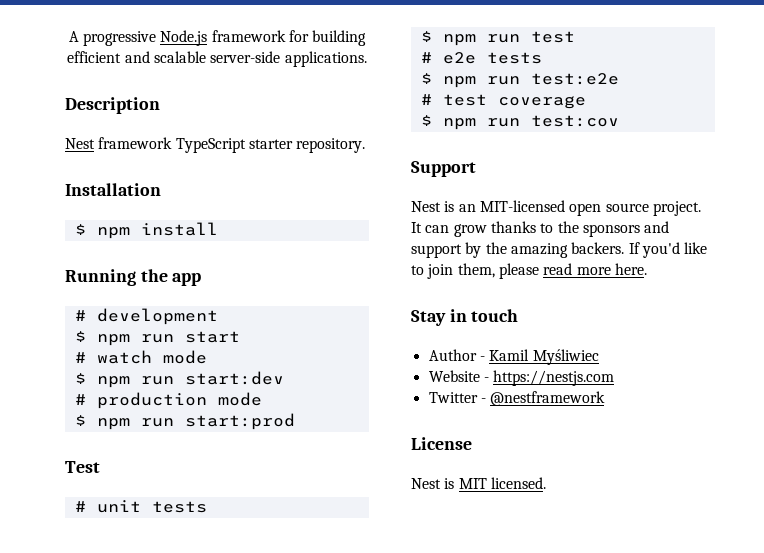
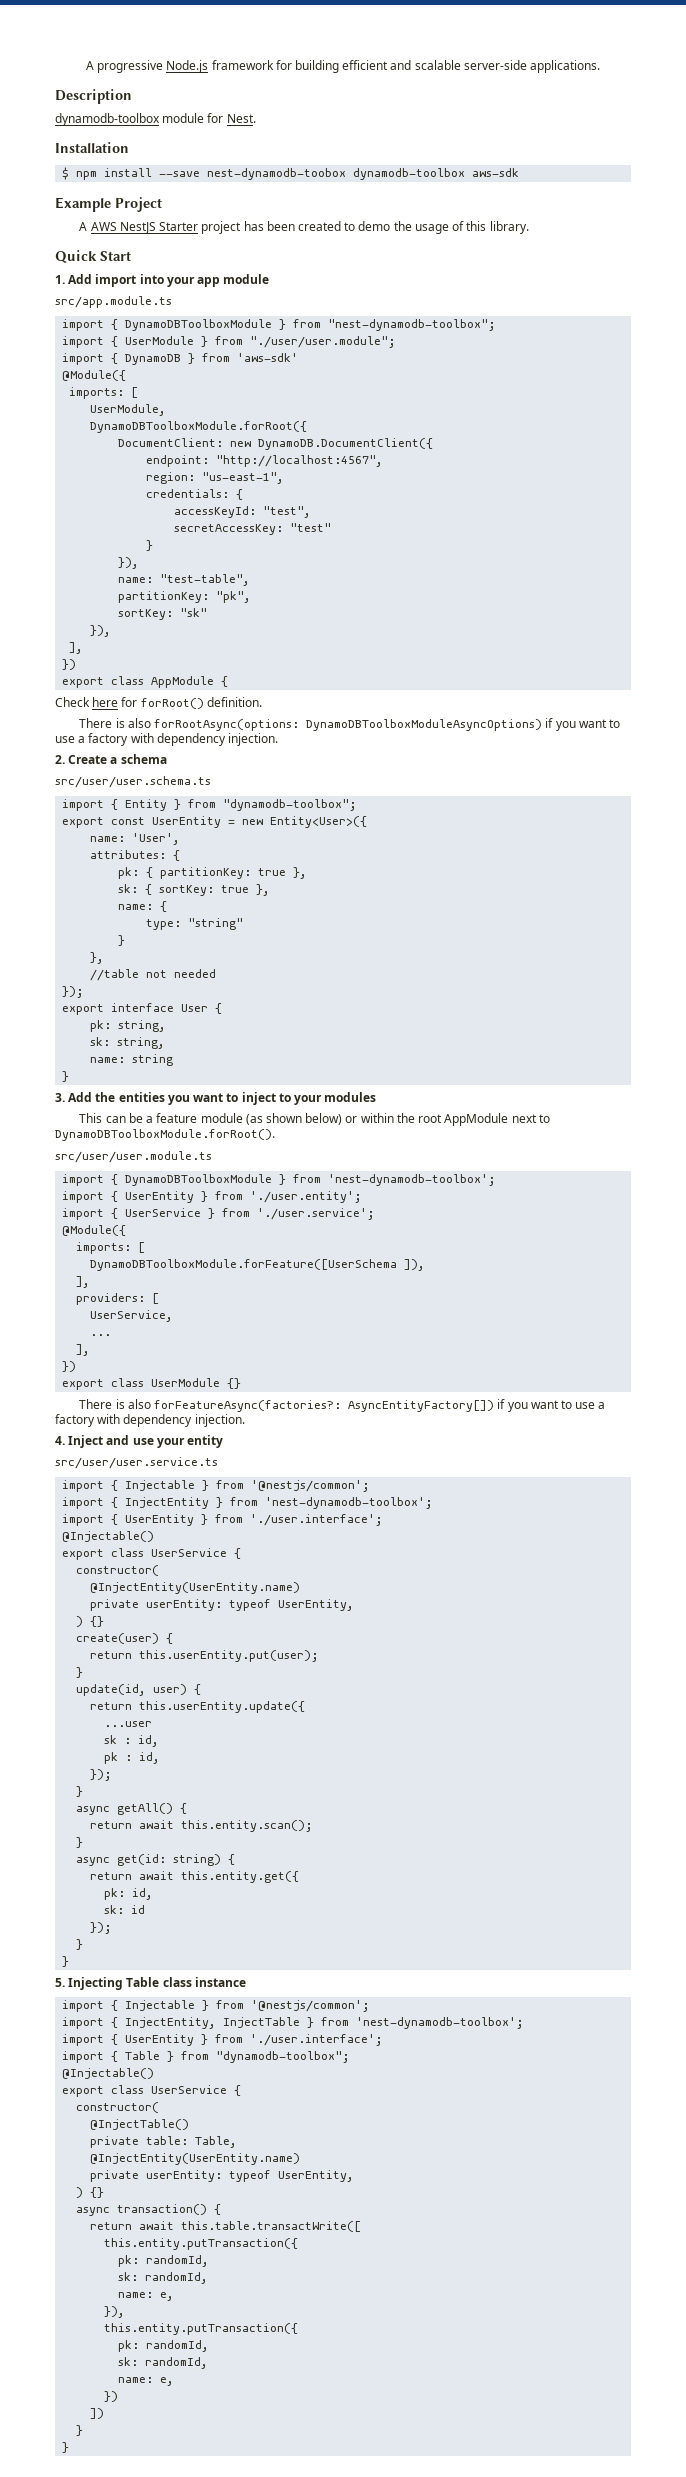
[65,137,366,153] Nest framework TypeScript starter repository. -> [55,113,256,126] dynamodb-toolbox module for Nest.
[65,269,202,286] [74,308,218,325] [74,331,240,346] [74,350,207,364] [74,371,284,388] [74,392,262,409] [74,413,295,430] [65,461,100,473] [74,500,207,513] [420,31,575,46] [420,52,542,64] [420,73,619,88] [420,94,586,109] [420,115,619,130] [411,161,476,177] [411,200,701,216] [411,221,670,237] [411,242,708,258] [411,263,647,279] [411,309,519,326] [428,349,599,365] [428,370,615,386] [428,391,606,406] [411,437,472,450] [411,477,546,489] // Running the app // # development // $ npm run start // # watch mode // $ npm run start:dev // # production mode // $ npm run start:prod // Test // # unit tests // $ npm run test // # e2e tests // $ npm run test:e2e // # test coverage // $ npm run test:cov // Support // Nest is an MIT-licensed open source project. It can grow thanks to the sponsors and support by the amazing backers. If you'd like to join them, please read more here. // Stay in touch // Author - Kamil Myśliwiec // Website - https://nestjs.com // Twitter - @nestframework // License // Nest is MIT licensed. -> [159,168,520,180] [55,197,162,212] [79,221,529,234] [55,250,131,263] [55,274,270,287] [55,296,172,308] [62,319,497,331] [62,336,397,348] [62,353,299,365] [62,370,127,381] [69,387,139,399] [90,404,167,416] [90,421,308,433] [118,438,434,450] [146,455,384,467] [146,472,285,484] [146,489,244,500] [174,506,312,518] [174,523,332,535] [146,540,154,551] [118,557,140,569] [118,574,251,586] [118,591,252,603] [118,608,208,620] [90,625,112,637] [69,642,84,654] [62,659,77,670] [62,676,229,688] [55,697,262,709] [79,718,620,731] [55,733,279,746] [55,754,167,764] [55,776,211,788] [62,799,358,811] [62,816,368,828] [90,833,181,845] [90,850,181,861] [118,867,308,879] [118,884,271,896] [118,901,168,912] [146,918,244,930] [118,935,126,946] [90,952,105,964] [90,969,217,981] [62,986,85,998] [62,1003,223,1015] [90,1020,167,1032] [90,1037,166,1049] [90,1054,174,1066] [62,1071,70,1082] [55,1092,377,1105] [79,1113,550,1126] [55,1129,275,1141] [55,1151,212,1163] [62,1174,497,1186] [62,1191,363,1203] [62,1208,376,1220] [62,1225,127,1236] [76,1242,146,1254] [90,1259,426,1271] [76,1276,91,1288] [76,1293,160,1305] [90,1310,174,1322] [90,1334,112,1336] [76,1344,91,1356] [62,1361,77,1372] [62,1378,242,1390] [79,1399,606,1412] [55,1414,245,1427] [55,1435,224,1448] [55,1457,218,1469] [62,1480,371,1492] [62,1497,434,1509] [62,1514,384,1526] [62,1531,155,1542] [62,1548,242,1560] [76,1565,160,1576] [90,1582,301,1594] [90,1599,355,1611] [76,1616,105,1627] [76,1633,174,1644] [90,1650,320,1662] [76,1667,84,1678] [76,1684,202,1696] [90,1701,306,1713] [104,1721,153,1727] [104,1735,160,1747] [104,1752,161,1764] [90,1769,113,1781] [76,1786,84,1797] [76,1803,188,1815] [90,1820,314,1832] [76,1837,84,1848] [76,1854,236,1866] [90,1871,300,1883] [104,1888,154,1900] [104,1905,146,1914] [90,1922,113,1934] [76,1939,84,1950] [62,1956,70,1967] [55,1977,246,1990] [62,2000,371,2012] [62,2017,525,2029] [62,2034,384,2046] [62,2051,351,2063] [62,2068,155,2079] [62,2085,242,2097] [76,2102,160,2113] [90,2119,190,2130] [90,2136,238,2148] [90,2153,301,2165] [90,2170,355,2182] [76,2187,105,2198] [76,2204,222,2216] [90,2221,362,2232] [104,2238,299,2250] [118,2255,210,2267] [118,2272,209,2284] [118,2292,175,2301] [104,2306,126,2318] [104,2323,299,2335] [118,2340,210,2352] [118,2357,209,2369] [118,2377,175,2386] [104,2391,119,2402] [90,2408,105,2419] [76,2425,84,2436] [62,2442,70,2453] --save nest-dynamodb-toobox dynamodb-toolbox aws-sdk // Example Project // A AWS NestJS Starter project has been created to demo the usage of this library. // Quick Start // 1. Add import into your app module // src/app.module.ts // import { DynamoDBToolboxModule } from "nest-dynamodb-toolbox"; // import { UserModule } from "./user/user.module"; // import { DynamoDB } from 'aws-sdk' // @Module({ // imports: [ // UserModule, // DynamoDBToolboxModule.forRoot({ // DocumentClient: new DynamoDB.DocumentClient({ // endpoint: "http://localhost:4567", // region: "us-east-1", // credentials: { // accessKeyId: "test", // secretAccessKey: "test" // } // }), // name: "test-table", // partitionKey: "pk", // sortKey: "sk" // }), // ], // }) // export class AppModule { // Check here for forRoot() definition. // There is also forRootAsync(options: DynamoDBToolboxModuleAsyncOptions) if you want to use a factory with dependency injection. // 2. Create a schema // src/user/user.schema.ts // import { Entity } from "dynamodb-toolbox"; // export const UserEntity = new Entity<User>({ // name: 'User', // attributes: { // pk: { partitionKey: true }, // sk: { sortKey: true }, // name: { // type: "string" // } // }, // //table not needed // }); // export interface User { // pk: string, // sk: string, // name: string // } // 3. Add the entities you want to inject to your modules // This can be a feature module (as shown below) or within the root AppModule next to DynamoDBToolboxModule.forRoot(). // src/user/user.module.ts // import { DynamoDBToolboxModule } from 'nest-dynamodb-toolbox'; // import { UserEntity } from './user.entity'; // import { UserService } from './user.service'; // @Module({ // imports: [ // DynamoDBToolboxModule.forFeature([UserSchema ]), // ], // providers: [ // UserService, // ... // ], // }) // export class UserModule {} // There is also forFeatureAsync(factories?: AsyncEntityFactory[]) if you want to use a factory with dependency injection. // 4. Inject and use your entity // src/user/user.service.ts // import { Injectable } from '@nestjs/common'; // import { InjectEntity } from 'nest-dynamodb-toolbox'; // import { UserEntity } from './user.interface'; // @Injectable() // export class UserService { // constructor( // @InjectEntity(UserEntity.name) // private userEntity: typeof UserEntity, // ) {} // create(user) { // return this.userEntity.put(user); // } // update(id, user) { // return this.userEntity.update({ // ...user // sk : id, // pk : id, // }); // } // async getAll() { // return await this.entity.scan(); // } // async get(id: string) { // return await this.entity.get({ // pk: id, // sk: id // }); // } // } // 5. Injecting Table class instance // import { Injectable } from '@nestjs/common'; // import { InjectEntity, InjectTable } from 'nest-dynamodb-toolbox'; // import { UserEntity } from './user.interface'; // import { Table } from "dynamodb-toolbox"; // @Injectable() // export class UserService { // constructor( // @InjectTable() // private table: Table, // @InjectEntity(UserEntity.name) // private userEntity: typeof UserEntity, // ) {} // async transaction() { // return await this.table.transactWrite([ // this.entity.putTransaction({ // pk: randomId, // sk: randomId, // name: e, // }), // this.entity.putTransaction({ // pk: randomId, // sk: randomId, // name: e, // }) // ]) // } // }

